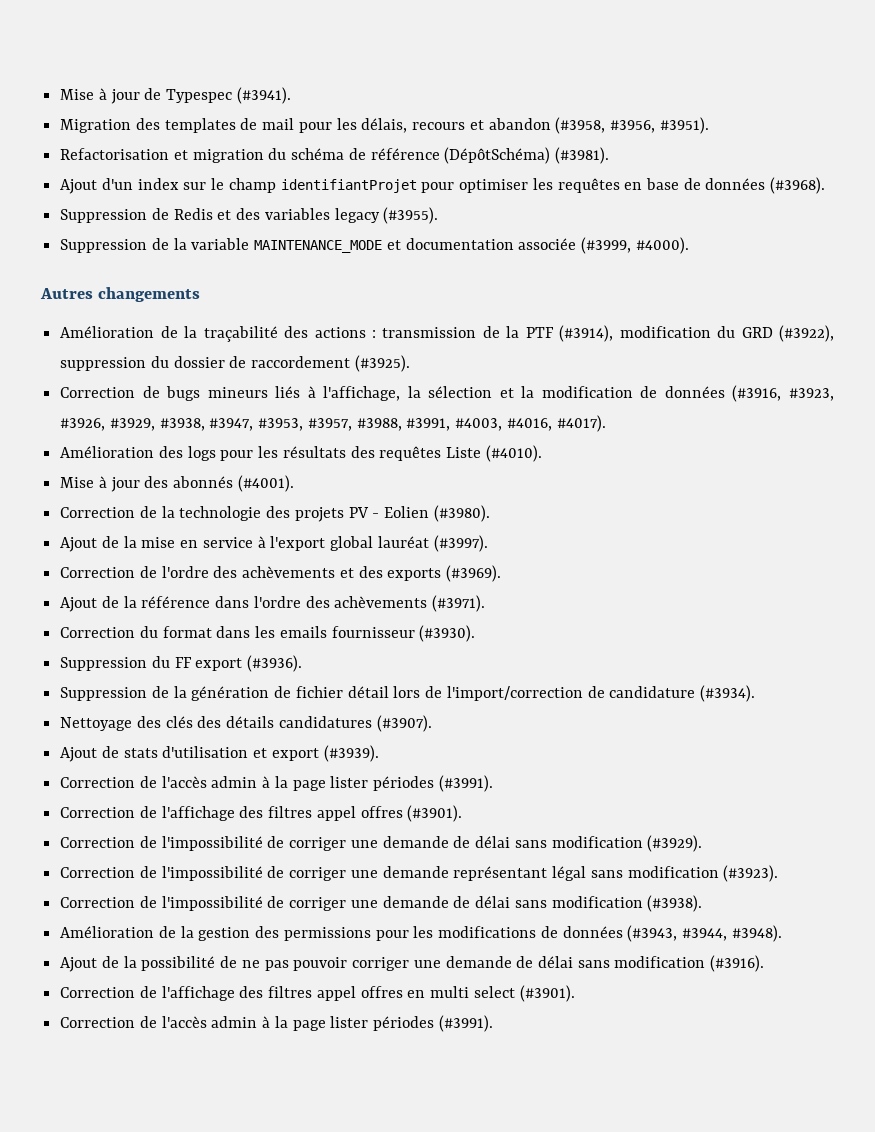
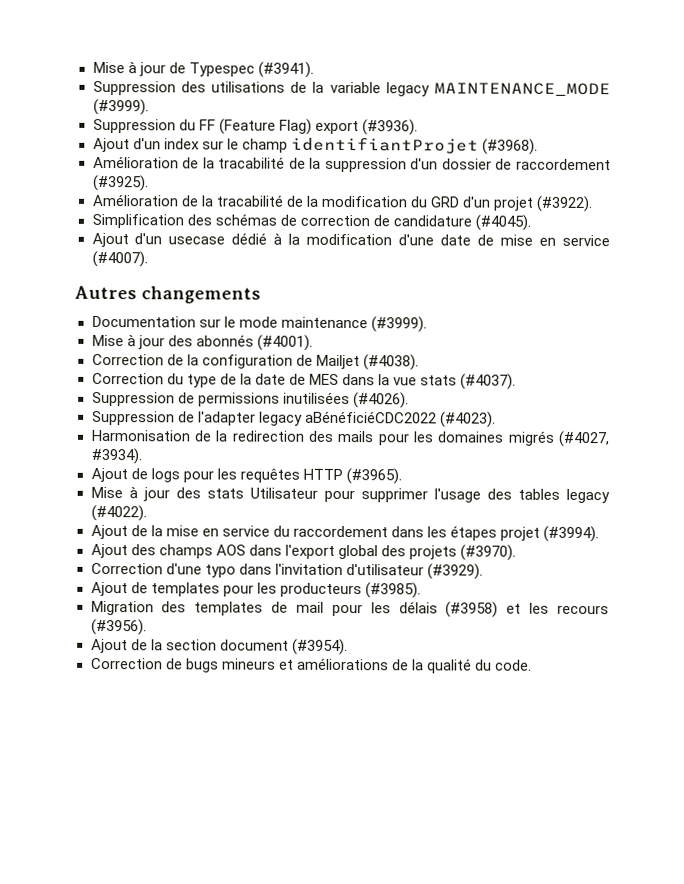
[60,117,709,134] [60,147,610,164] Migration des templates de mail pour les délais, recours et abandon (#3958, #3956, #3951). // Refactorisation et migration du schéma de référence (DépôtSchéma) (#3981). -> [92,80,611,98] [92,98,149,116] [92,118,418,136] Suppression des utilisations de la variable legacy MAINTENANCE_MODE (#3999). // Suppression du FF (Feature Flag) export (#3936).
[421,177,826,194] [60,207,439,224] [60,237,689,254] [40,287,201,302] [60,325,835,342] [60,355,410,372] [60,385,834,402] [60,415,606,432] [60,445,542,462] pour optimiser les requêtes en base de données (#3968). // Suppression de Redis et des variables legacy (#3955). // Suppression de la variable MAINTENANCE_MODE et documentation associée (#3999, #4000). // Autres changements // Amélioration de la traçabilité des actions : transmission de la PTF (#3914), modification du GRD (#3922), suppression du dossier de raccordement (#3925). // Correction de bugs mineurs liés à l'affichage, la sélection et la modification de données (#3916, #3923, #3926, #3929, #3938, #3947, #3953, #3957, #3988, #3991, #4003, #4016, #4017). // Amélioration des logs pour les résultats des requêtes Liste (#4010). -> [481,138,538,155] [92,155,612,173] [92,174,149,192] [91,193,594,213] [91,213,531,231] [91,232,610,248] [91,250,148,268] [74,285,261,304] [91,315,427,333] (#3968). // Amélioration de la tracabilité de la suppression d'un dossier de raccordement (#3925). // Amélioration de la tracabilité de la modification du GRD d'un projet (#3922). // Simplification des schémas de correction de candidature (#4045). // Ajout d'un usecase dédié à la modification d'une date de mise en service (#4007). // Autres changements // Documentation sur le mode maintenance (#3999).
[179,505,490,522] technologie des projets PV - Eolien (#3980). -> [201,354,419,371] [91,372,517,390] [91,391,409,409] [91,410,496,428] [91,429,611,448] [90,447,142,465] [90,467,402,485] [90,486,611,504] [90,504,147,522] configuration de Mailjet (#4038). // Correction du type de la date de MES dans la vue stats (#4037). // Suppression de permissions inutilisées (#4026). // Suppression de l'adapter legacy aBénéficiéCDC2022 (#4023). // Harmonisation de la redirection des mails pour les domaines migrés (#4027, #3934). // Ajout de logs pour les requêtes HTTP (#3965). // Mise à jour des stats Utilisateur pour supprimer l'usage des tables legacy (#4022).
[257,535,488,552] [60,565,502,582] [60,595,486,612] [60,625,476,642] [60,655,303,672] [60,685,755,702] [60,715,432,732] [60,745,379,762] [60,775,493,792] [60,805,463,822] [60,835,703,852] [60,865,779,882] [60,895,703,912] [60,925,782,942] [60,955,765,972] [60,985,575,1002] [60,1015,493,1032] à l'export global lauréat (#3997). // Correction de l'ordre des achèvements et des exports (#3969). // Ajout de la référence dans l'ordre des achèvements (#3971). // Correction du format dans les emails fournisseur (#3930). // Suppression du FF export (#3936). // Suppression de la génération de fichier détail lors de l'import/correction de candidature (#3934). // Nettoyage des clés des détails candidatures (#3907). // Ajout de stats d'utilisation et export (#3939). // Correction de l'accès admin à la page lister périodes (#3991). // Correction de l'affichage des filtres appel offres (#3901). // Correction de l'impossibilité de corriger une demande de délai sans modification (#3929). // Correction de l'impossibilité de corriger une demande représentant légal sans modification (#3923). // Correction de l'impossibilité de corriger une demande de délai sans modification (#3938). // Amélioration de la gestion des permissions pour les modifications de données (#3943, #3944, #3948). // Ajout de la possibilité de ne pas pouvoir corriger une demande de délai sans modification (#3916). // Correction de l'affichage des filtres appel offres en multi select (#3901). // Correction de l'accès admin à la page lister périodes (#3991). -> [272,525,600,543] [90,543,516,561] [90,562,483,580] [90,581,421,599] [90,600,609,618] [90,618,147,636] [90,638,348,656] [90,657,532,674] du raccordement dans les étapes projet (#3994). // Ajout des champs AOS dans l'export global des projets (#3970). // Correction d'une typo dans l'invitation d'utilisateur (#3929). // Ajout de templates pour les producteurs (#3985). // Migration des templates de mail pour les délais (#3958) et les recours (#3956). // Ajout de la section document (#3954). // Correction de bugs mineurs et améliorations de la qualité du code.

